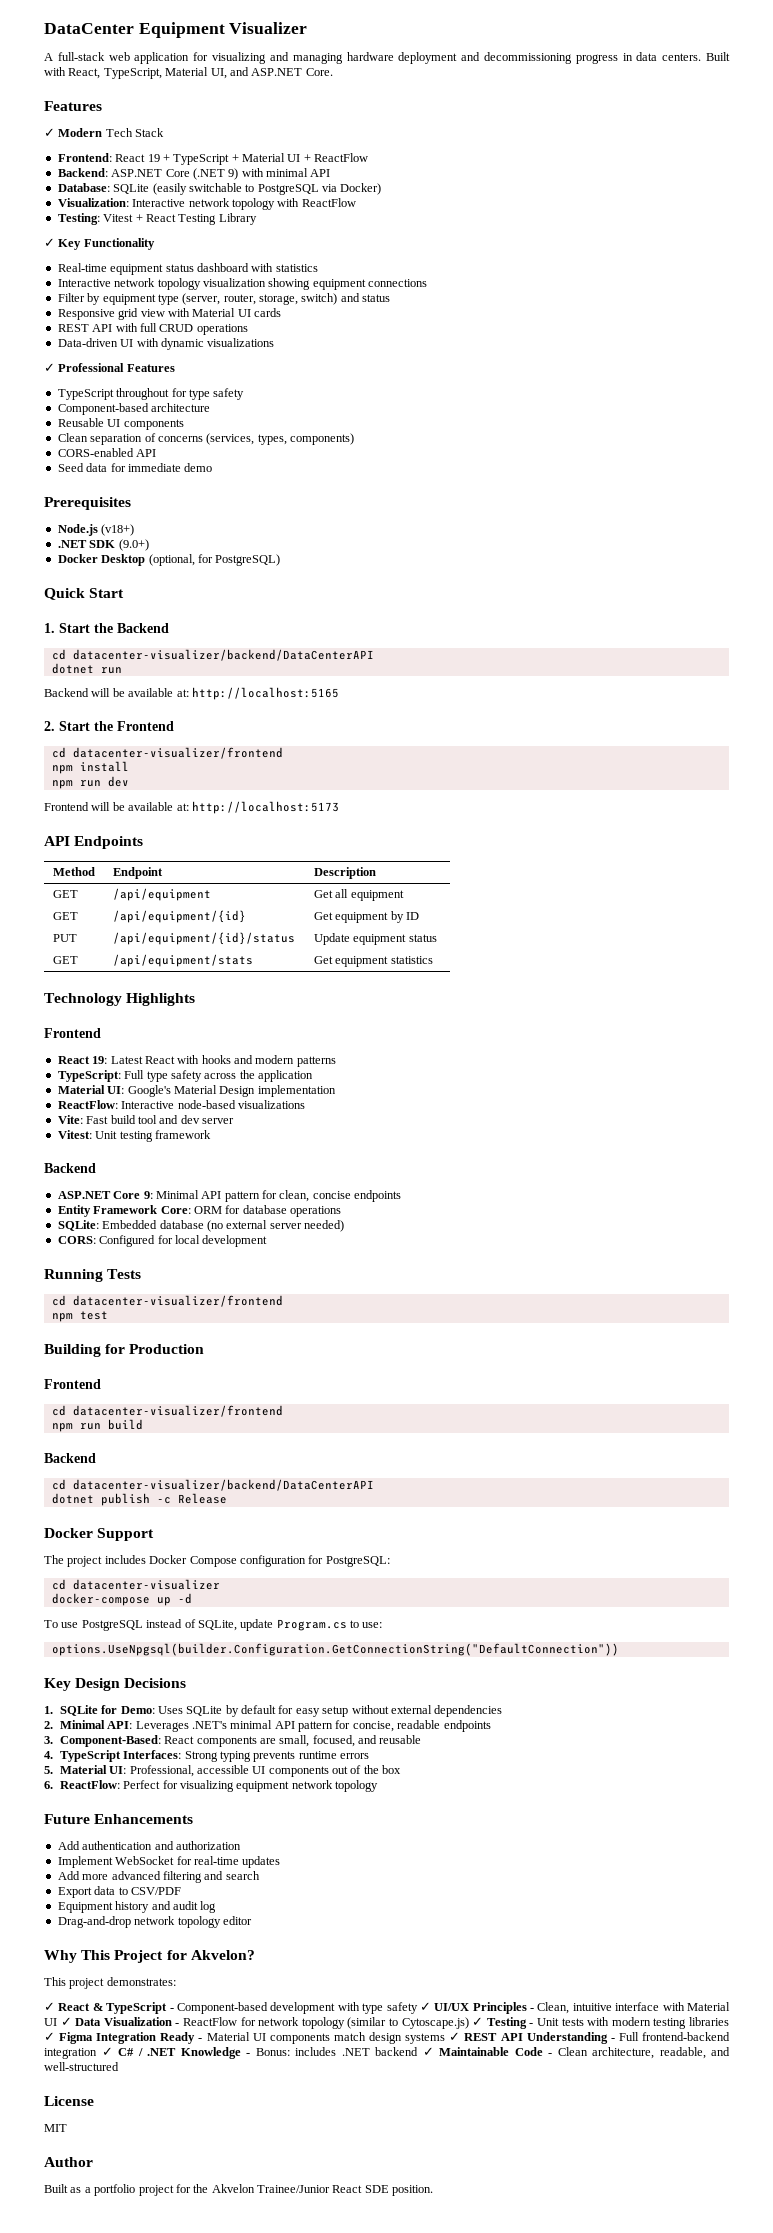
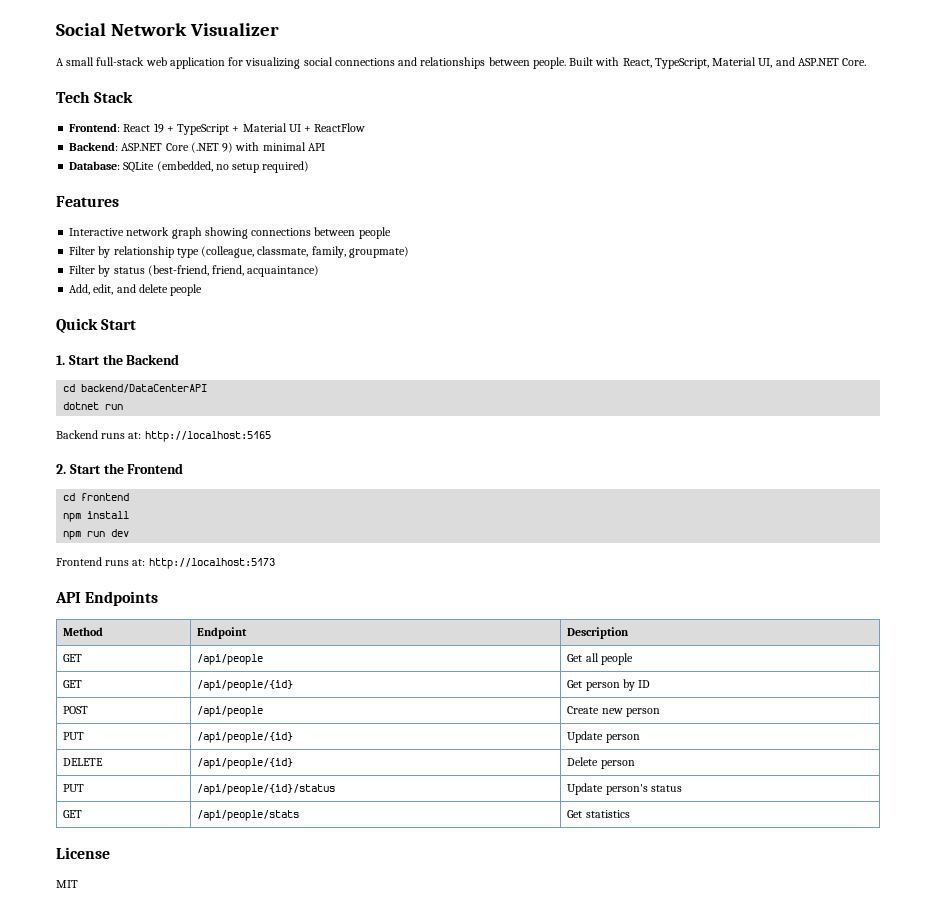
[44,22,225,38] DataCenter Equipment -> [56,23,187,36] Social Network
(53, 57) none -> [66,57,95,66] small
[269,52,702,64] and managing hardware deployment and decommissioning progress in data centers. -> [303,57,566,69] social connections and relationships between people.
[44,101,102,111] [44,128,103,137] Features // ✓ Modern -> (867, 62) none
[152,183,382,195] [57,198,356,210] [57,213,257,225] [44,238,155,250] [57,263,318,275] [57,278,427,290] [57,293,391,305] [57,308,281,320] [57,323,248,335] [57,338,275,350] [44,363,175,372] [57,388,245,400] [57,403,211,415] [57,418,184,430] [57,433,354,445] [57,448,157,457] [57,463,213,472] [44,497,131,510] [57,524,135,536] [57,539,149,551] [57,554,281,566] (easily switchable to PostgreSQL via Docker) // Visualization: Interactive network topology with ReactFlow // Testing: Vitest + React Testing Library // ✓ Key Functionality // Real-time equipment status dashboard with statistics // Interactive network topology visualization showing equipment connections // Filter by equipment type (server, router, storage, switch) and status // Responsive grid view with Material UI cards // REST API with full CRUD operations // Data-driven UI with dynamic visualizations // ✓ Professional Features // TypeScript throughout for type safety // Component-based architecture // Reusable UI components // Clean separation of concerns (services, types, components) // CORS-enabled API // Seed data for immediate demo // Prerequisites // Node.js (v18+) // .NET SDK (9.0+) // Docker Desktop (optional, for PostgreSQL) -> [156,161,310,173] [56,196,119,207] [69,227,391,239] [69,246,409,258] [69,265,320,277] [69,284,203,296] (embedded, no setup required) // Features // Interactive network graph showing connections between people // Filter by relationship type (colleague, classmate, family, groupmate) // Filter by status (best-friend, friend, acquaintance) // Add, edit, and delete people
[72,649,374,661] datacenter-visualizer/backend/DataCenterAPI -> [81,384,208,393] backend/DataCenterAPI
[91,688,174,697] will be available -> [101,433,126,439] runs
[72,747,283,759] datacenter-visualizer/frontend -> [81,493,130,501] frontend
[91,802,174,811] will be available -> [105,560,130,566] runs
[112,888,211,901] /api/equipment -> [197,654,264,665] /api/people
[350,890,404,901] [52,912,78,920] [112,910,246,923] [313,912,389,923] equipment // GET | /api/equipment/{id} | Get equipment -> [600,653,633,665] [63,680,83,688] [197,680,294,691] [567,680,620,691] people // GET | /api/people/{id} | Get person
[52,934,77,942] [112,932,295,945] [313,933,407,945] // PUT | /api/equipment/{id}/status | Update equipment -> [63,706,89,714] [197,706,264,717] [567,706,660,717] [63,732,85,740] [197,732,294,743] [567,731,640,743] [63,758,104,766] [197,758,294,769] [567,757,635,769] [63,784,85,792] [197,784,336,795] [567,783,648,795] // POST | /api/people | Create new person // PUT | /api/people/{id} | Update person // DELETE | /api/people/{id} | Delete person // PUT | /api/people/{id}/status | Update person's
[112,954,253,967] [313,956,433,967] [44,993,196,1006] [44,1028,101,1038] [57,1055,336,1067] [57,1070,313,1082] [57,1085,336,1097] [57,1100,305,1109] [57,1115,234,1124] [57,1130,211,1142] [44,1163,96,1173] [57,1190,402,1202] [57,1205,341,1217] [57,1220,344,1232] [57,1235,268,1247] [44,1269,142,1282] [51,1295,283,1307] [51,1311,108,1322] [44,1344,205,1357] [44,1379,101,1389] [51,1405,283,1417] [51,1419,143,1432] [44,1453,96,1463] [51,1479,374,1491] [51,1493,227,1506] [44,1528,155,1541] [44,1555,390,1567] [51,1579,220,1590] [51,1593,192,1606] [44,1619,383,1631] [51,1643,619,1656] [44,1678,187,1691] [44,1705,503,1717] [44,1720,491,1732] [44,1735,422,1747] [44,1750,370,1762] [44,1765,402,1777] [44,1780,379,1792] [44,1814,194,1824] [57,1841,241,1850] [57,1856,281,1868] [57,1871,260,1883] [57,1886,181,1898] [57,1901,217,1913] [57,1916,252,1928] [44,1950,255,1963] [44,1977,176,1989] [44,2002,731,2014] [44,2017,730,2029] [44,2032,731,2044] [44,2047,730,2059] [44,2062,119,2071] [44,2096,94,2106] [44,2124,67,2132] [44,2157,93,2167] [44,2184,434,2196] /api/equipment/stats | Get equipment statistics // Technology Highlights // Frontend // React 19: Latest React with hooks and modern patterns // TypeScript: Full type safety across the application // Material UI: Google's Material Design implementation // ReactFlow: Interactive node-based visualizations // Vite: Fast build tool and dev server // Vitest: Unit testing framework // Backend // ASP.NET Core 9: Minimal API pattern for clean, concise endpoints // Entity Framework Core: ORM for database operations // SQLite: Embedded database (no external server needed) // CORS: Configured for local development // Running Tests // cd datacenter-visualizer/frontend // npm test // Building for Production // Frontend // cd datacenter-visualizer/frontend // npm run build // Backend // cd datacenter-visualizer/backend/DataCenterAPI // dotnet publish -c Release // Docker Support // The project includes Docker Compose configuration for PostgreSQL: // cd datacenter-visualizer // docker-compose up -d // To use PostgreSQL instead of SQLite, update Program.cs to use: // options.UseNpgsql(builder.Configuration.GetConnectionString("DefaultConnection")) // Key Design Decisions // 1. SQLite for Demo: Uses SQLite by default for easy setup without external dependencies // 2. Minimal API: Leverages .NET's minimal API pattern for concise, readable endpoints // 3. Component-Based: React components are small, focused, and reusable // 4. TypeScript Interfaces: Strong typing prevents runtime errors // 5. Material UI: Professional, accessible UI components out of the box // 6. ReactFlow: Perfect for visualizing equipment network topology // Future Enhancements // Add authentication and authorization // Implement WebSocket for real-time updates // Add more advanced filtering and search // Export data to CSV/PDF // Equipment history and audit log // Drag-and-drop network topology editor // Why This Project for Akvelon? // This project demonstrates: // ✓ React & TypeScript - Component-based development with type safety ✓ UI/UX Principles - Clean, intuitive interface with Material UI ✓ Data Visualization - ReactFlow for network topology (similar to Cytoscape.js) ✓ Testing - Unit tests with modern testing libraries ✓ Figma Integration Ready - Material UI components match design systems ✓ REST API Understanding - Full frontend-backend integration ✓ C# / .NET Knowledge - Bonus: includes .NET backend ✓ Maintainable Code - Clean architecture, readable, and well-structured // License // MIT // Author // Built as a portfolio project for the Akvelon Trainee/Junior React SDE position. -> [197,810,300,821] [567,810,630,818] [56,847,110,859] [56,880,78,888] /api/people/stats | Get statistics // License // MIT

